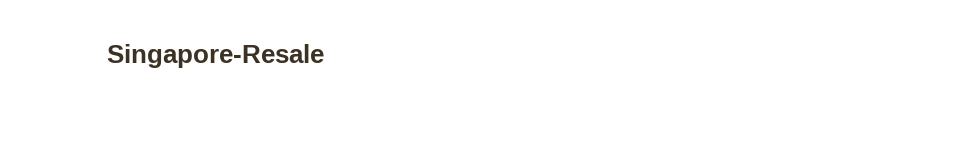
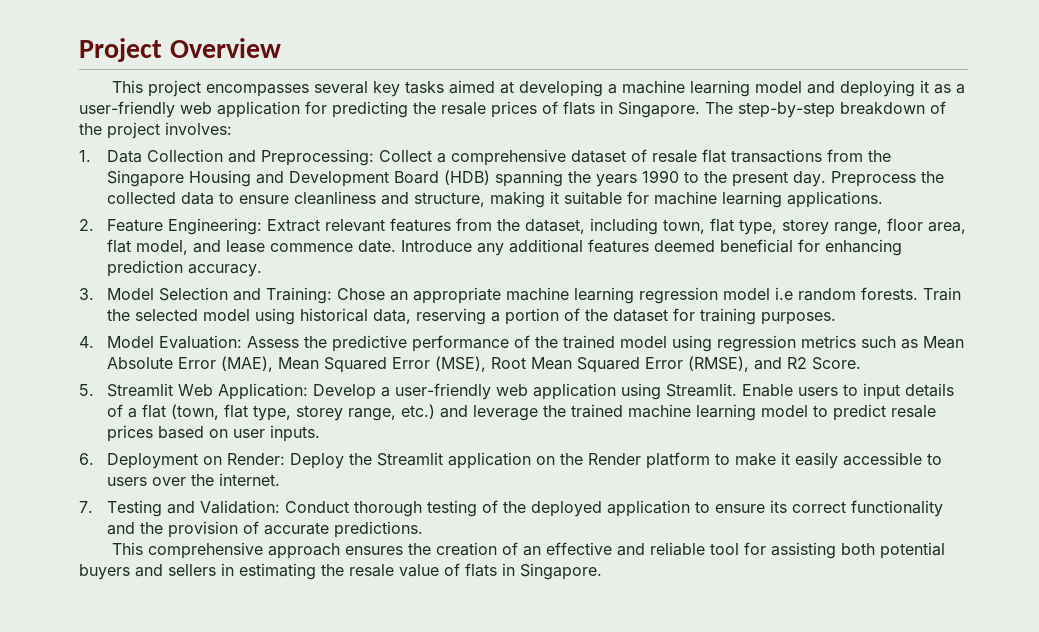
[107,44,324,68] Singapore-Resale -> [79,38,281,62] [111,80,965,97] [79,101,946,118] [79,122,232,139] [79,149,891,166] [106,170,944,187] [106,191,883,208] [79,218,966,235] [106,239,902,256] [106,260,262,277] [79,287,961,304] [106,308,836,325] [79,335,964,352] [106,356,861,373] [79,383,954,400] [106,404,936,421] [106,425,320,442] [79,452,942,469] [106,473,280,486] [79,500,943,517] [106,521,423,538] [111,542,945,559] [79,563,602,580] Project Overview // This project encompasses several key tasks aimed at developing a machine learning model and deploying it as a user-friendly web application for predicting the resale prices of flats in Singapore. The step-by-step breakdown of the project involves: // 1. Data Collection and Preprocessing: Collect a comprehensive dataset of resale flat transactions from the Singapore Housing and Development Board (HDB) spanning the years 1990 to the present day. Preprocess the collected data to ensure cleanliness and structure, making it suitable for machine learning applications. // 2. Feature Engineering: Extract relevant features from the dataset, including town, flat type, storey range, floor area, flat model, and lease commence date. Introduce any additional features deemed beneficial for enhancing prediction accuracy. // 3. Model Selection and Training: Chose an appropriate machine learning regression model i.e random forests. Train the selected model using historical data, reserving a portion of the dataset for training purposes. // 4. Model Evaluation: Assess the predictive performance of the trained model using regression metrics such as Mean Absolute Error (MAE), Mean Squared Error (MSE), Root Mean Squared Error (RMSE), and R2 Score. // 5. Streamlit Web Application: Develop a user-friendly web application using Streamlit. Enable users to input details of a flat (town, flat type, storey range, etc.) and leverage the trained machine learning model to predict resale prices based on user inputs. // 6. Deployment on Render: Deploy the Streamlit application on the Render platform to make it easily accessible to users over the internet. // 7. Testing and Validation: Conduct thorough testing of the deployed application to ensure its correct functionality and the provision of accurate predictions. // This comprehensive approach ensures the creation of an effective and reliable tool for assisting both potential buyers and sellers in estimating the resale value of flats in Singapore.

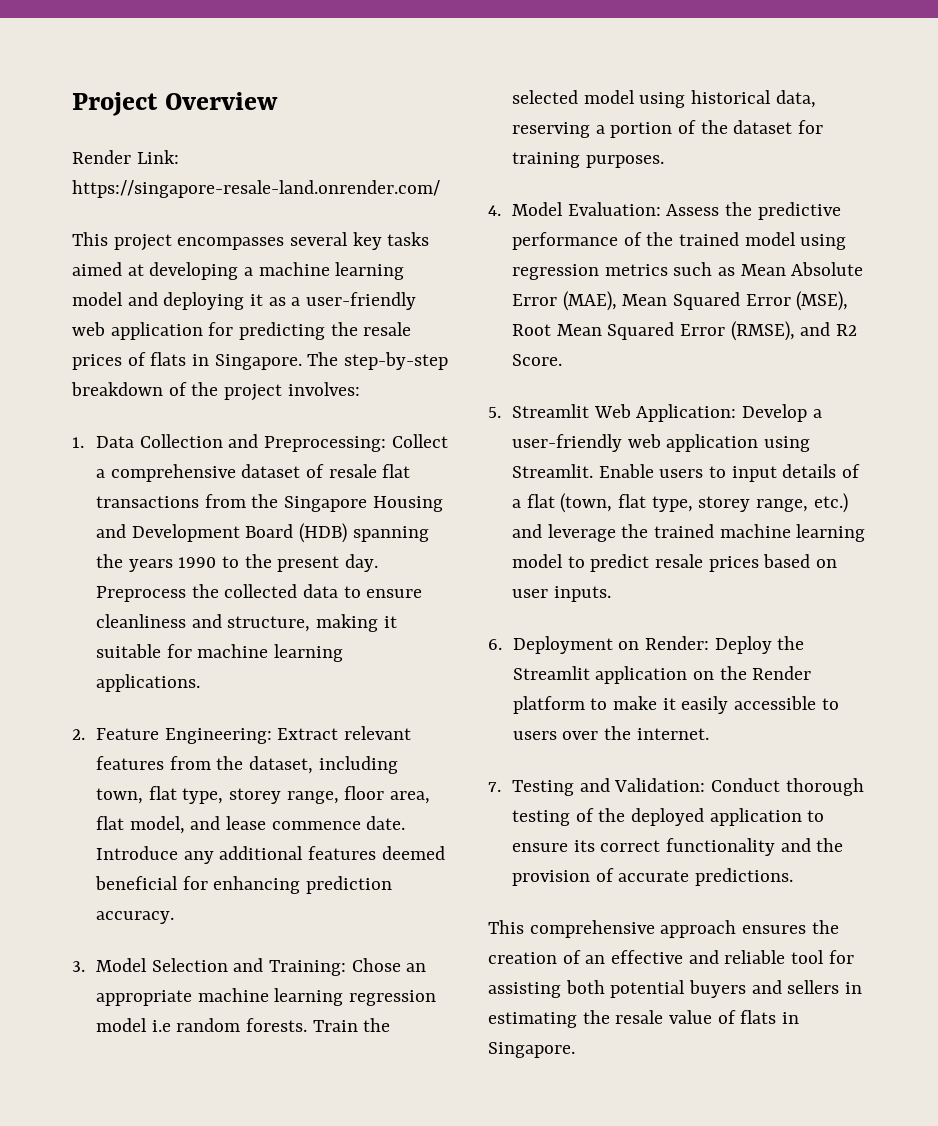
(281, 48) none -> [72,150,179,164] [72,180,440,198] // Render Link: https://singapore-resale-land.onrender.com/

